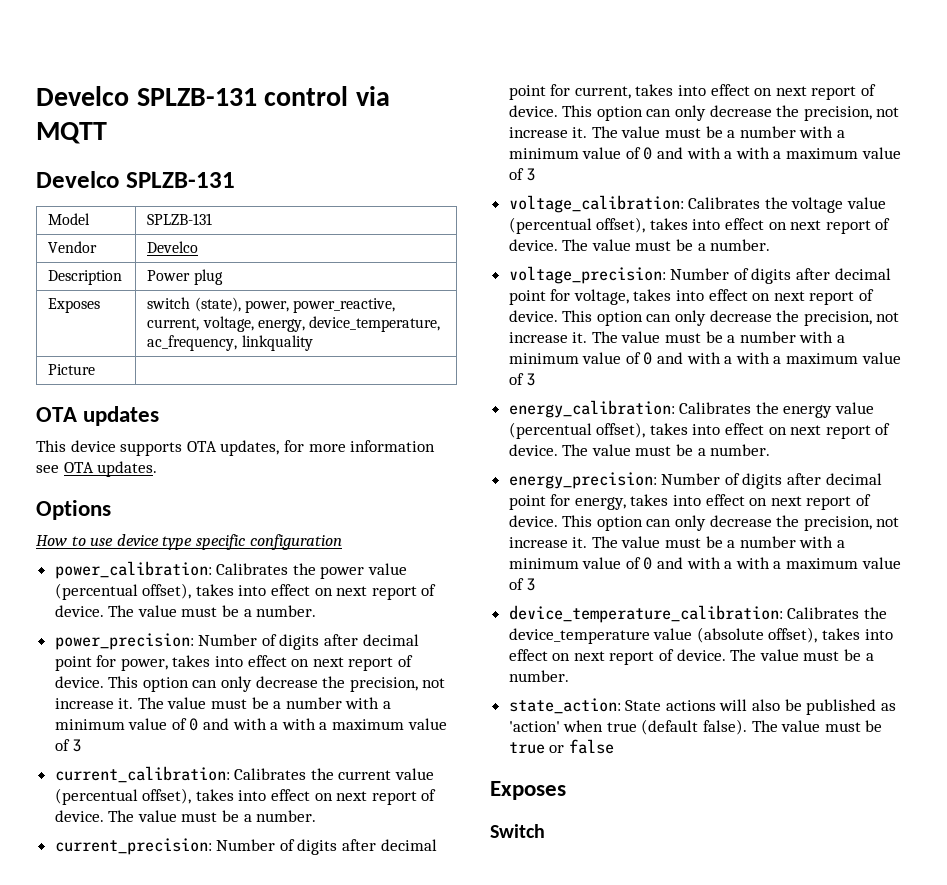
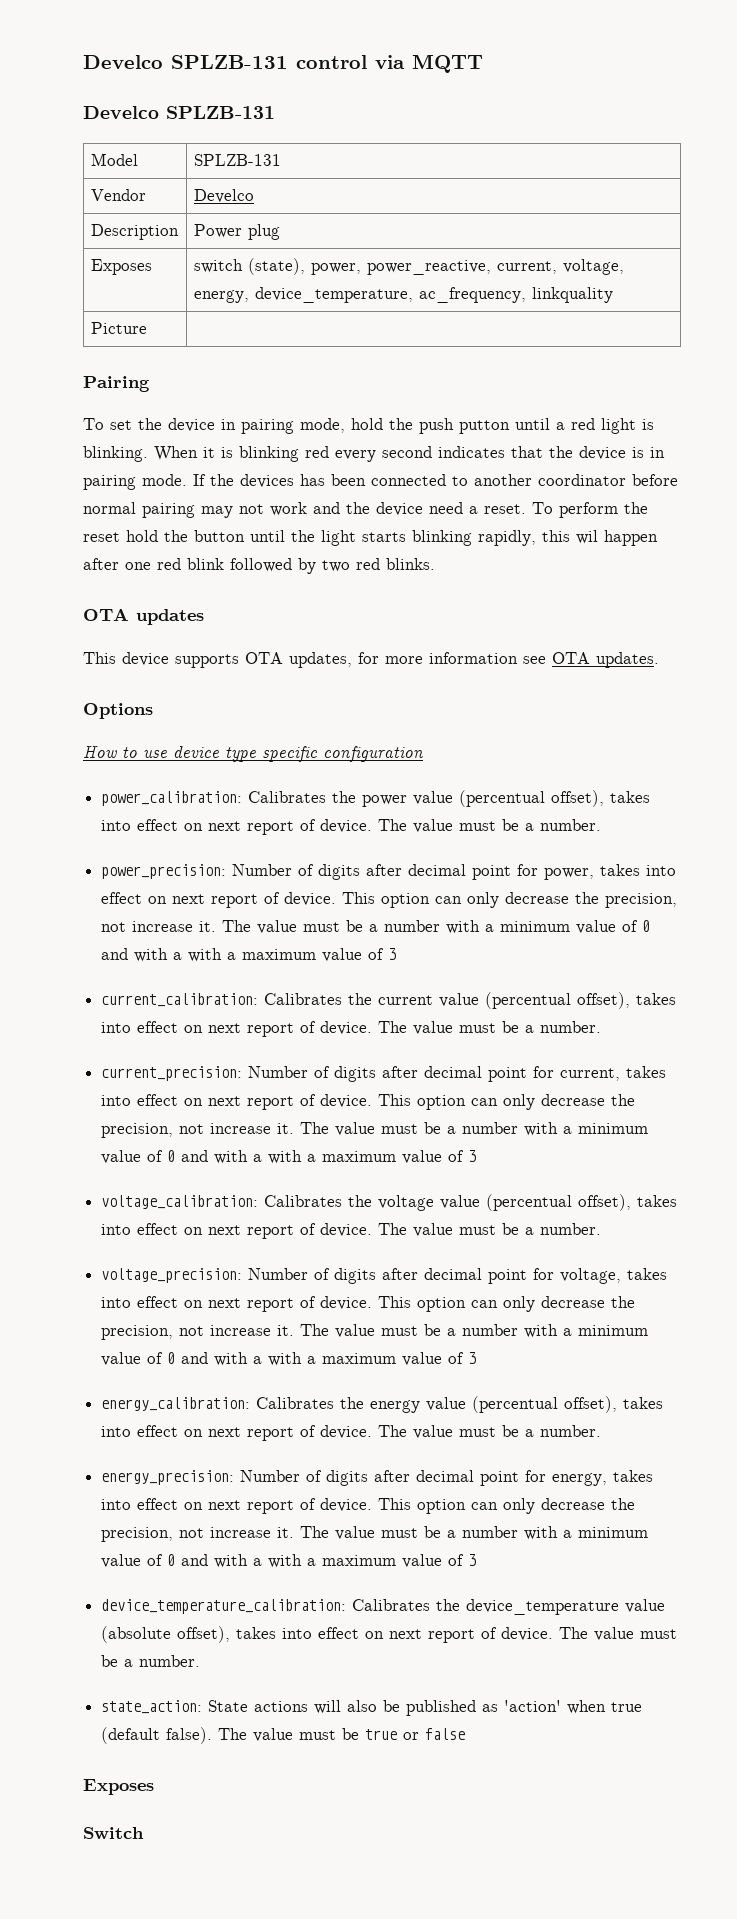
(96, 369) none -> [83,376,150,392] [83,418,654,434] [83,446,665,462] [83,474,678,490] [83,502,648,518] [83,530,658,546] [83,558,435,574] // Pairing // To set the device in pairing mode, hold the push putton until a red light is blinking. When it is blinking red every second indicates that the device is in pairing mode. If the devices has been connected to another coordinator before normal pairing may not work and the device need a reset. To perform the reset hold the button until the light starts blinking rapidly, this wil happen after one red blink followed by two red blinks.

